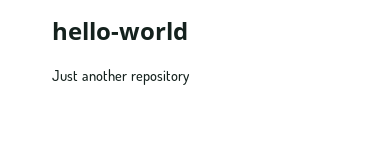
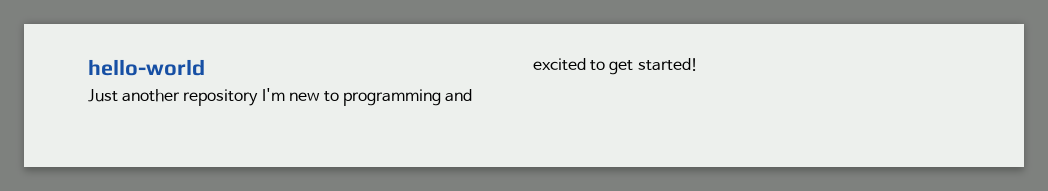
(190, 77) none -> [261,88,473,106] [533,58,698,75] I'm new to programming and excited to get started!

